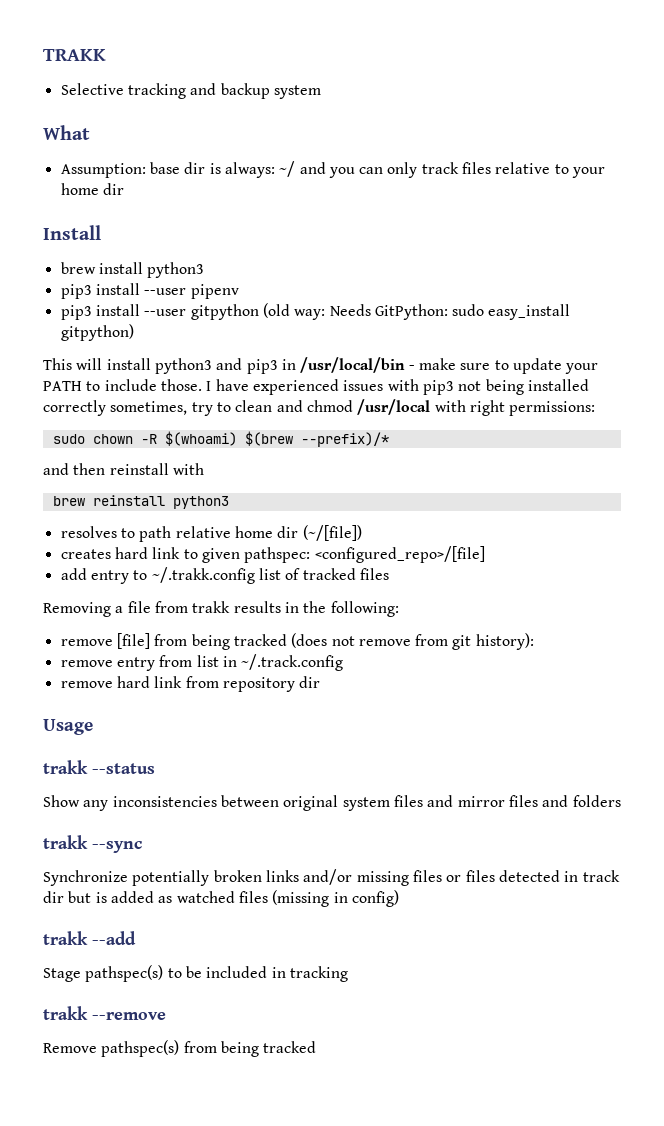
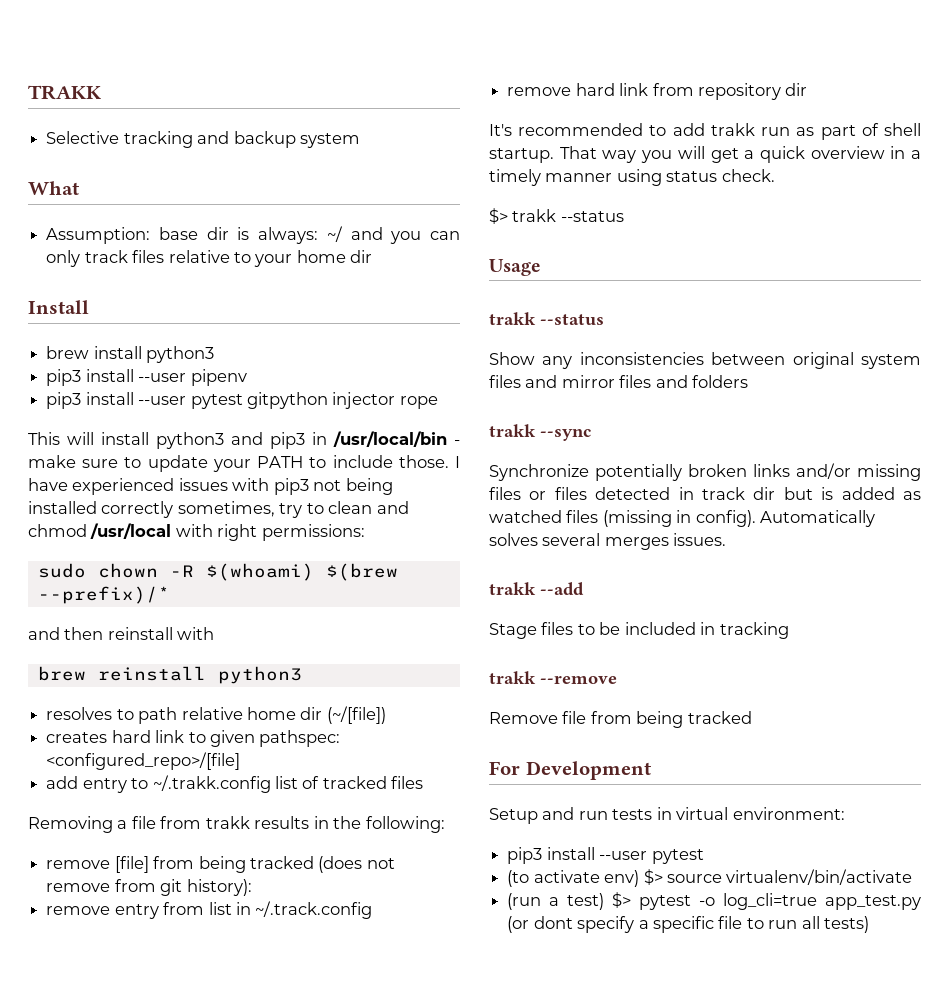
[190,303,571,320] [60,324,134,341] gitpython (old way: Needs GitPython: sudo easy_install gitpython) -> [190,392,438,409] pytest gitpython injector rope
(321, 682) none -> [489,123,921,140] [489,146,921,163] [489,169,775,186] [489,208,624,224] // It's recommended to add trakk run as part of shell startup. That way you will get a quick overview in a timely manner using status check. // $> trakk --status
[351,890,399,907] config) -> [695,510,876,527] [489,533,727,550] config). Automatically solves several merges issues.
[85,965,164,982] pathspec(s) -> [541,622,574,635] files
[101,1040,317,1057] pathspec(s) from being tracked -> [562,711,752,728] [489,761,651,780] [489,807,845,824] [507,847,704,864] [507,869,913,887] [507,892,921,910] [507,916,870,933] file from being tracked // For Development // Setup and run tests in virtual environment: // pip3 install --user pytest // (to activate env) $> source virtualenv/bin/activate // (run a test) $> pytest -o log_cli=true app_test.py (or dont specify a specific file to run all tests)

